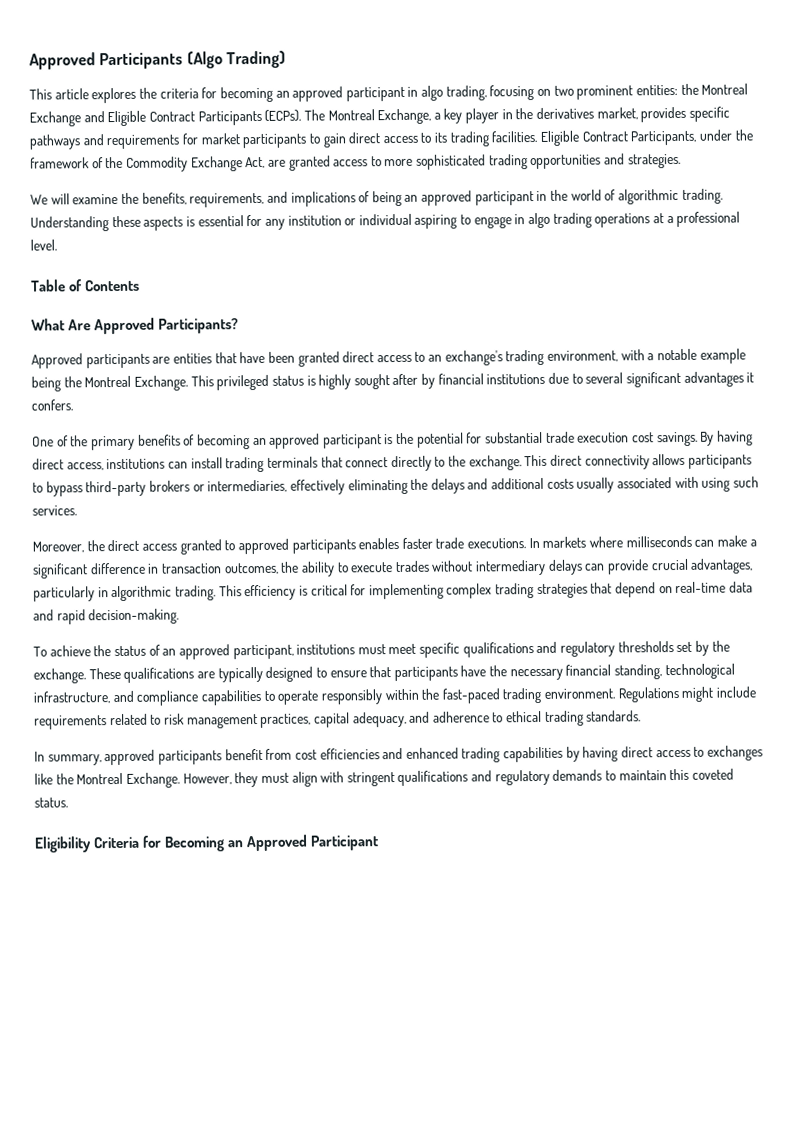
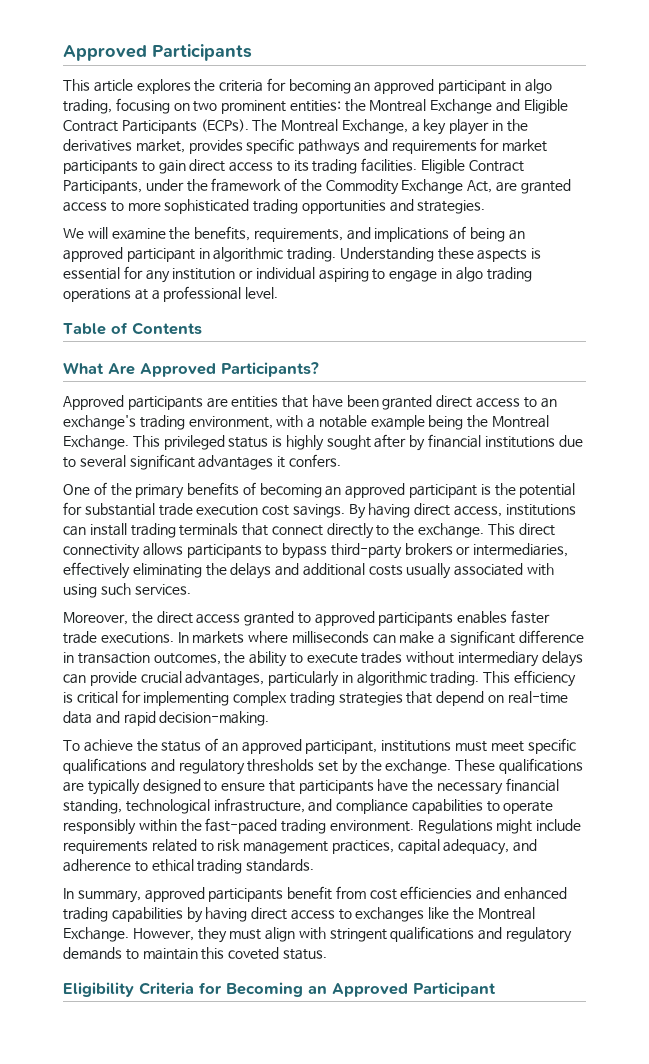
[186,50,287,69] (Algo Trading) -> (252, 52) none
[550,189,617,201] the world of -> (210, 253) none

